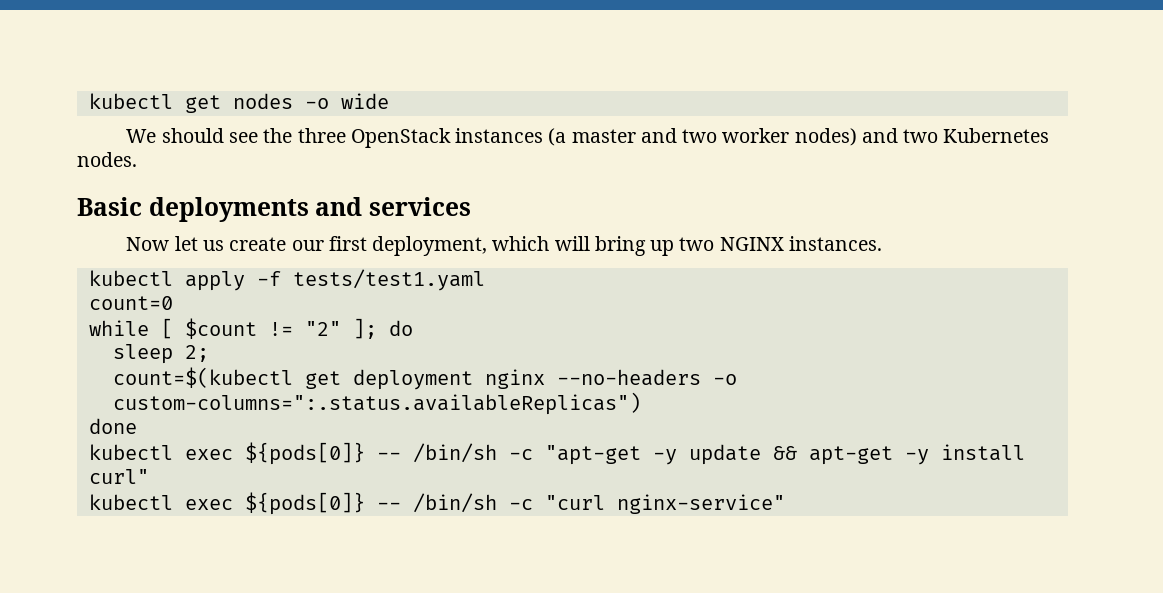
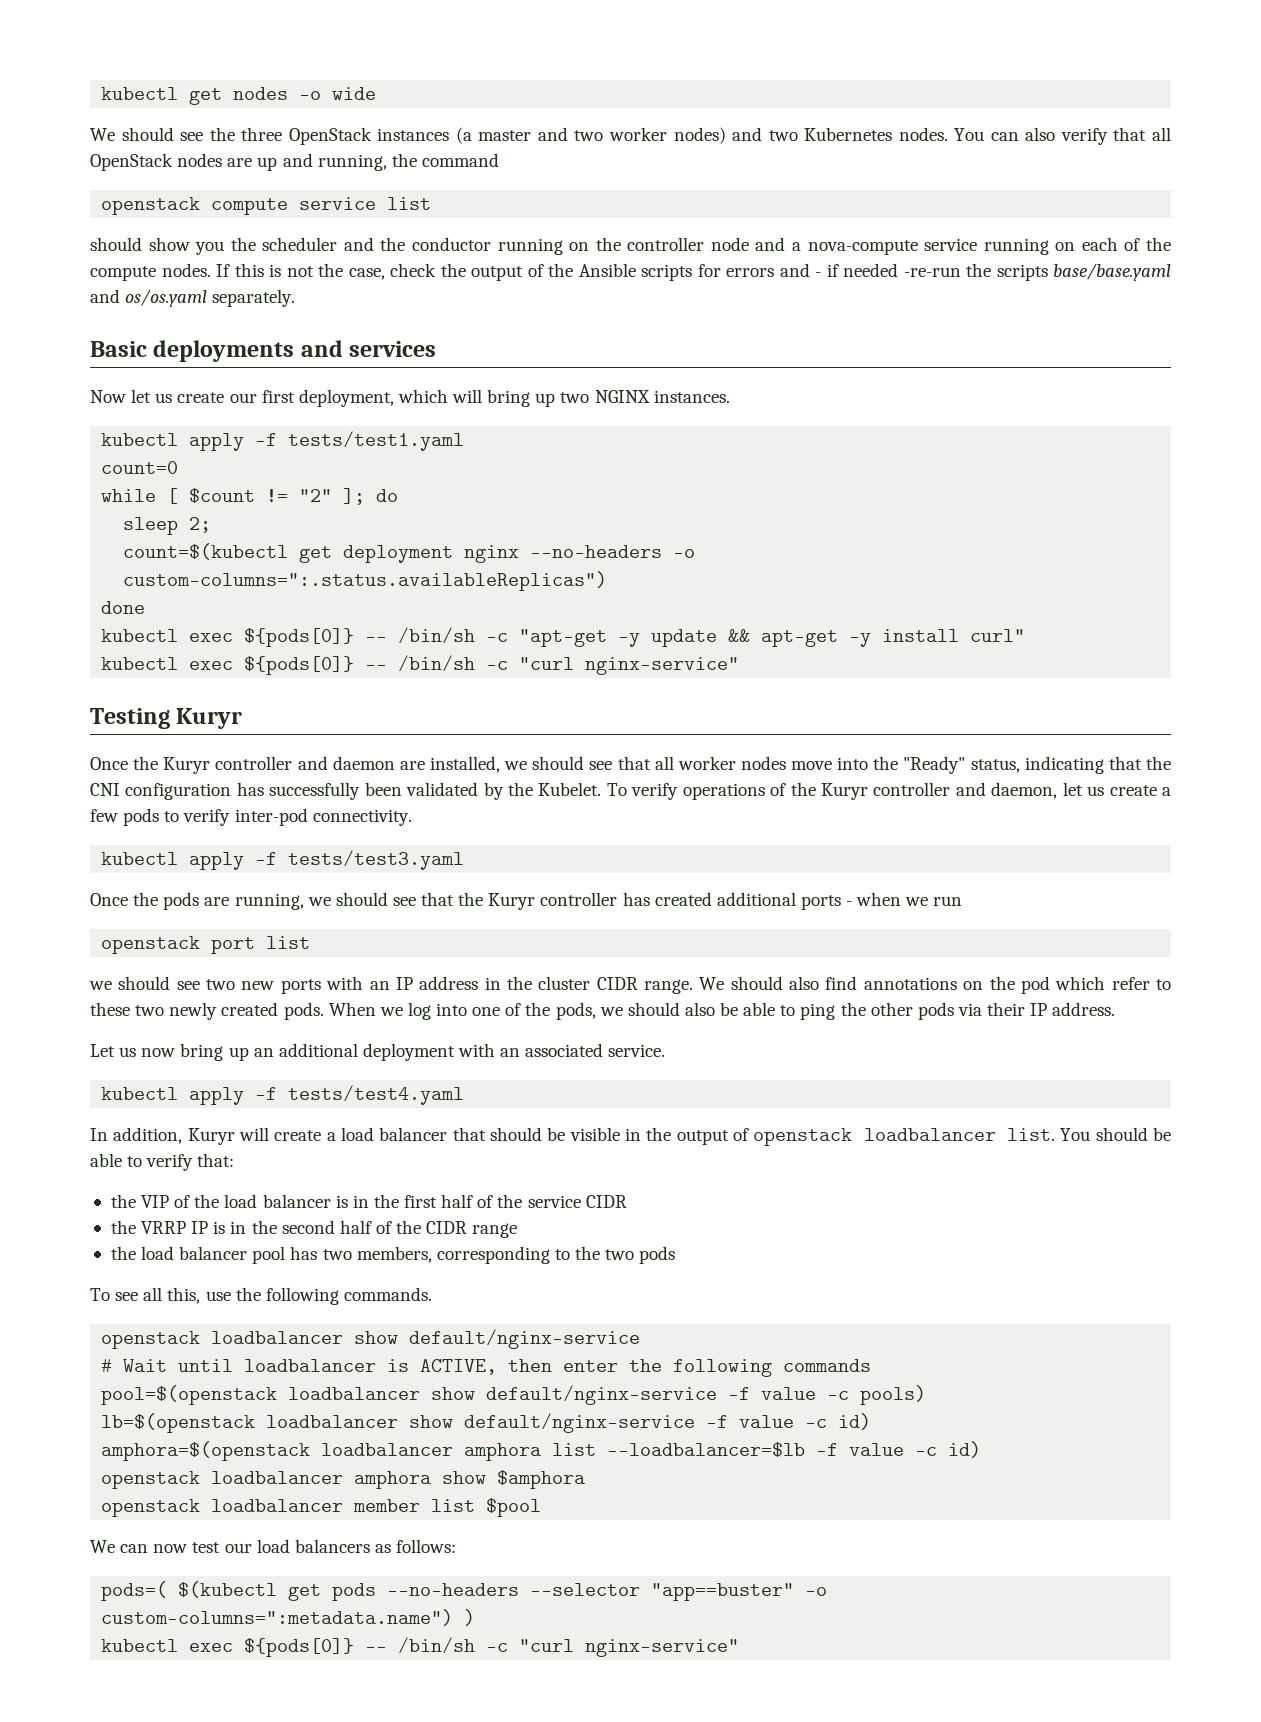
(137, 159) none -> [954,127,1171,145] [90,153,499,171] [101,197,432,215] [90,237,1171,255] [90,263,1171,281] [90,289,296,307] You can also verify that all OpenStack nodes are up and running, the command // openstack compute service list // should show you the scheduler and the conductor running on the controller node and a nova-compute service running on each of the compute nodes. If this is not the case, check the output of the Ansible scripts for errors and - if needed -re-run the scripts base/base.yaml and os/os.yaml separately.
(785, 504) none -> [90,708,243,729] [90,756,1171,774] [90,782,1172,800] [90,808,412,826] [101,850,465,870] [90,892,963,910] [101,936,311,954] [89,976,1172,994] [90,1002,1116,1020] [90,1043,666,1061] [101,1085,465,1105] [90,1127,1171,1146] [90,1153,235,1171] [110,1194,627,1208] [110,1220,518,1238] [110,1246,676,1264] [90,1287,432,1305] [101,1329,641,1349] [101,1359,872,1377] [101,1385,927,1405] [101,1413,872,1433] [101,1441,982,1461] [101,1470,586,1489] [101,1498,542,1517] [90,1539,457,1553] [101,1581,828,1601] [101,1609,476,1626] [101,1637,740,1657] // Testing Kuryr // Once the Kuryr controller and daemon are installed, we should see that all worker nodes move into the "Ready" status, indicating that the CNI configuration has successfully been validated by the Kubelet. To verify operations of the Kuryr controller and daemon, let us create a few pods to verify inter-pod connectivity. // kubectl apply -f tests/test3.yaml // Once the pods are running, we should see that the Kuryr controller has created additional ports - when we run // openstack port list // we should see two new ports with an IP address in the cluster CIDR range. We should also find annotations on the pod which refer to these two newly created pods. When we log into one of the pods, we should also be able to ping the other pods via their IP address. // Let us now bring up an additional deployment with an associated service. // kubectl apply -f tests/test4.yaml // In addition, Kuryr will create a load balancer that should be visible in the output of openstack loadbalancer list. You should be able to verify that: // the VIP of the load balancer is in the first half of the service CIDR // the VRRP IP is in the second half of the CIDR range // the load balancer pool has two members, corresponding to the two pods // To see all this, use the following commands. // openstack loadbalancer show default/nginx-service // # Wait until loadbalancer is ACTIVE, then enter the following commands // pool=$(openstack loadbalancer show default/nginx-service -f value -c pools) // lb=$(openstack loadbalancer show default/nginx-service -f value -c id) // amphora=$(openstack loadbalancer amphora list --loadbalancer=$lb -f value -c id) // openstack loadbalancer amphora show $amphora // openstack loadbalancer member list $pool // We can now test our load balancers as follows: // pods=( $(kubectl get pods --no-headers --selector "app==buster" -o custom-columns=":metadata.name") ) // kubectl exec ${pods[0]} -- /bin/sh -c "curl nginx-service"

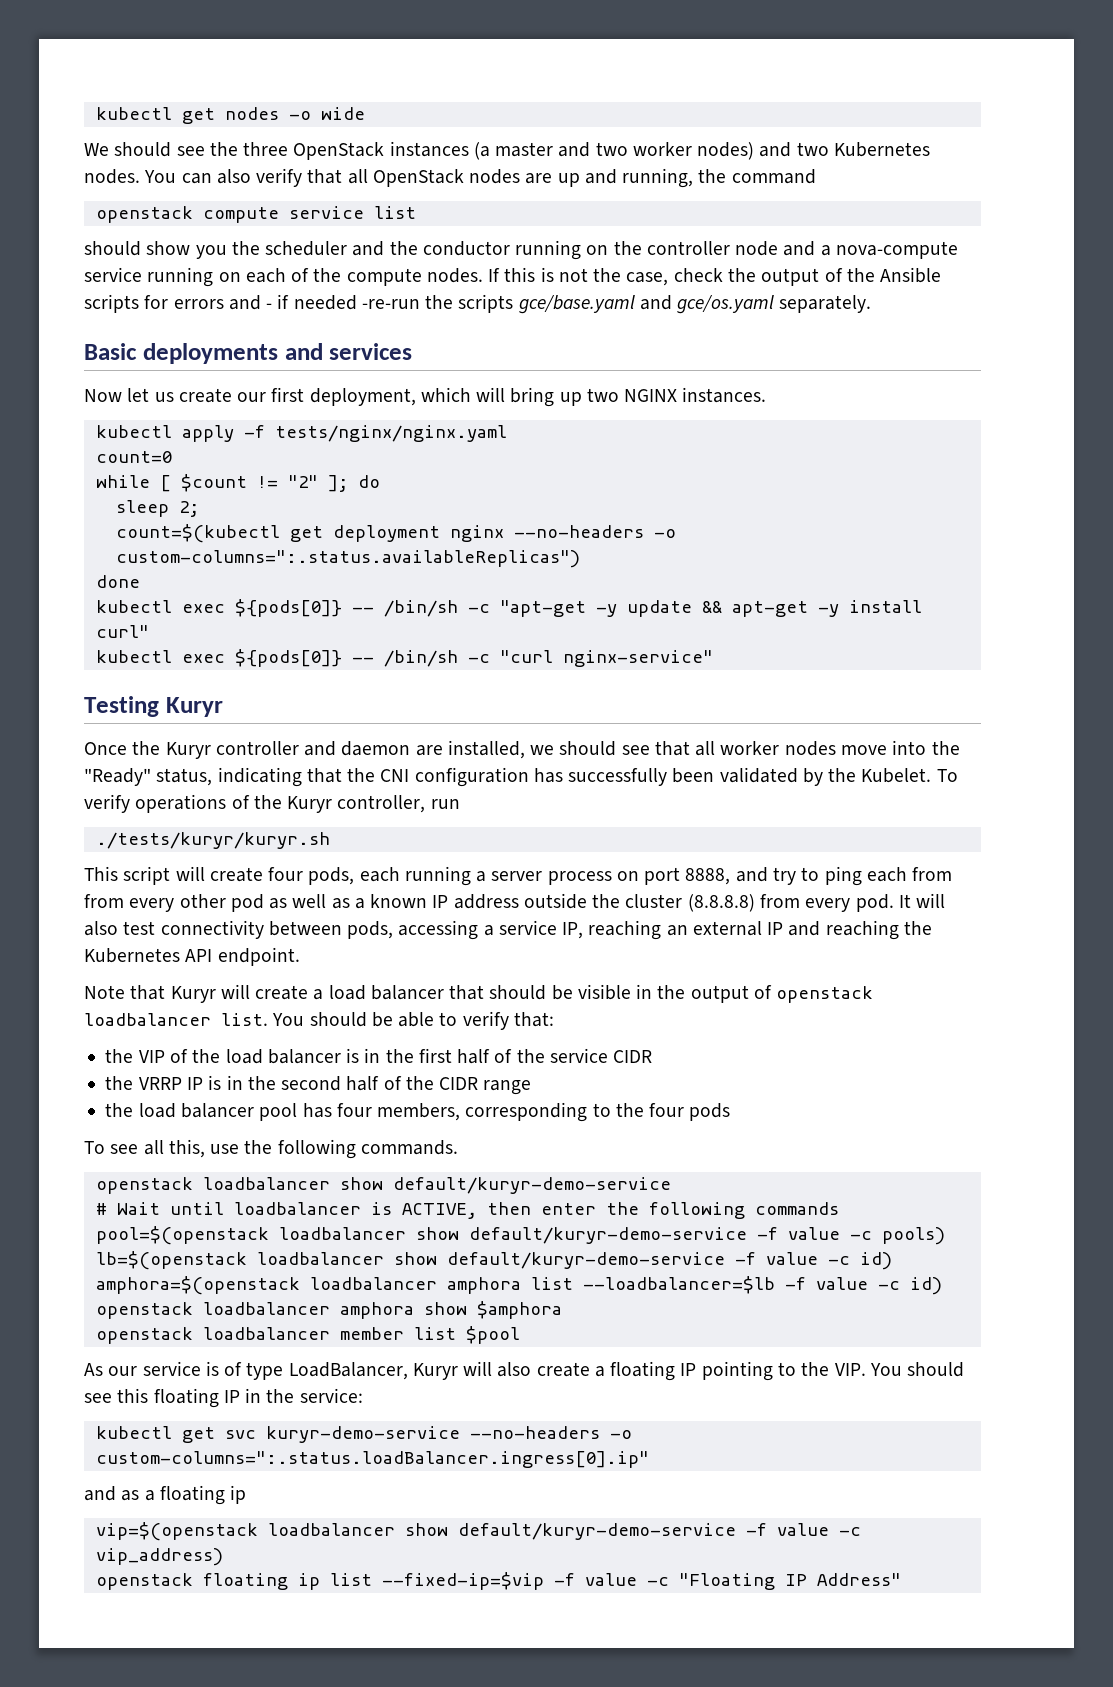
[1053,263,1171,281] [90,289,208,307] base/base.yaml and os/os.yaml -> [518,295,775,314] gce/base.yaml and gce/os.yaml
[288,431,465,451] tests/test1.yaml -> [274,425,507,442] tests/nginx/nginx.yaml
[873,782,1172,799] [90,808,412,826] [101,850,465,870] [90,892,963,910] [101,936,311,954] [89,976,390,994] controller and daemon, let us create a few pods to verify inter-pod connectivity. // kubectl apply -f tests/test3.yaml // Once the pods are running, we should see that the Kuryr controller has created additional ports - when we run // openstack port list // we should see two new ports with an -> [337,795,460,813] [95,832,330,849] [84,866,953,886] [84,894,428,912] controller, run // ./tests/kuryr/kuryr.sh // This script will create four pods, each running a server process on port 8888, and try to ping each from from every other pod as well as a known
[484,977,501,990] in -> [523,893,587,909] outside
[596,976,1172,994] [90,1002,1116,1020] [90,1043,666,1061] [101,1085,465,1105] [90,1127,183,1144] CIDR range. We should also find annotations on the pod which refer to these two newly created pods. When we log into one of the pods, we should also be able to ping the other pods via their IP address. // Let us now bring up an additional deployment with an associated service. // kubectl apply -f tests/test4.yaml // In addition, -> [687,893,946,912] [84,920,932,940] [84,947,300,966] [84,985,166,1000] (8.8.8.8) from every pod. It will also test connectivity between pods, accessing a service IP, reaching an external IP and reaching the Kubernetes API endpoint. // Note that
[322,1249,352,1260] two -> [336,1103,372,1117] four
[605,1249,635,1260] two -> [649,1103,685,1117] four
[409,1329,641,1349] default/nginx-service -> [392,1177,671,1194] default/kuryr-demo-service
[486,1385,718,1405] default/nginx-service -> [468,1227,747,1244] default/kuryr-demo-service
[464,1413,696,1433] default/nginx-service -> [446,1252,725,1269] default/kuryr-demo-service
[90,1539,457,1553] [101,1581,828,1601] [101,1609,476,1626] [101,1637,740,1657] We can now test our load balancers as follows: // pods=( $(kubectl get pods --no-headers --selector "app==buster" -o custom-columns=":metadata.name") ) // kubectl exec ${pods[0]} -- /bin/sh -c "curl nginx-service" -> [84,1361,965,1381] [84,1388,363,1408] [95,1426,632,1443] [95,1451,649,1468] [84,1485,247,1505] [95,1522,861,1541] [95,1548,223,1566] [95,1572,901,1590] As our service is of type LoadBalancer, Kuryr will also create a floating IP pointing to the VIP. You should see this floating IP in the service: // kubectl get svc kuryr-demo-service --no-headers -o custom-columns=":.status.loadBalancer.ingress[0].ip" // and as a floating ip // vip=$(openstack loadbalancer show default/kuryr-demo-service -f value -c vip_address) // openstack floating ip list --fixed-ip=$vip -f value -c "Floating IP Address"

